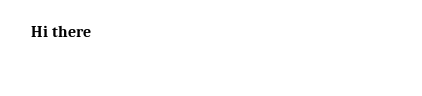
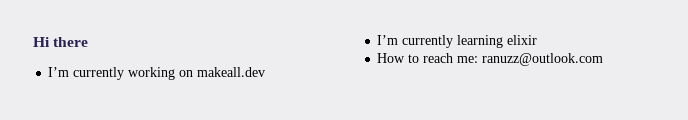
(92, 31) none -> [48,67,266,80] [377,35,538,48] [377,53,604,66] // I’m currently working on makeall.dev // I’m currently learning elixir // How to reach me: ranuzz@outlook.com

